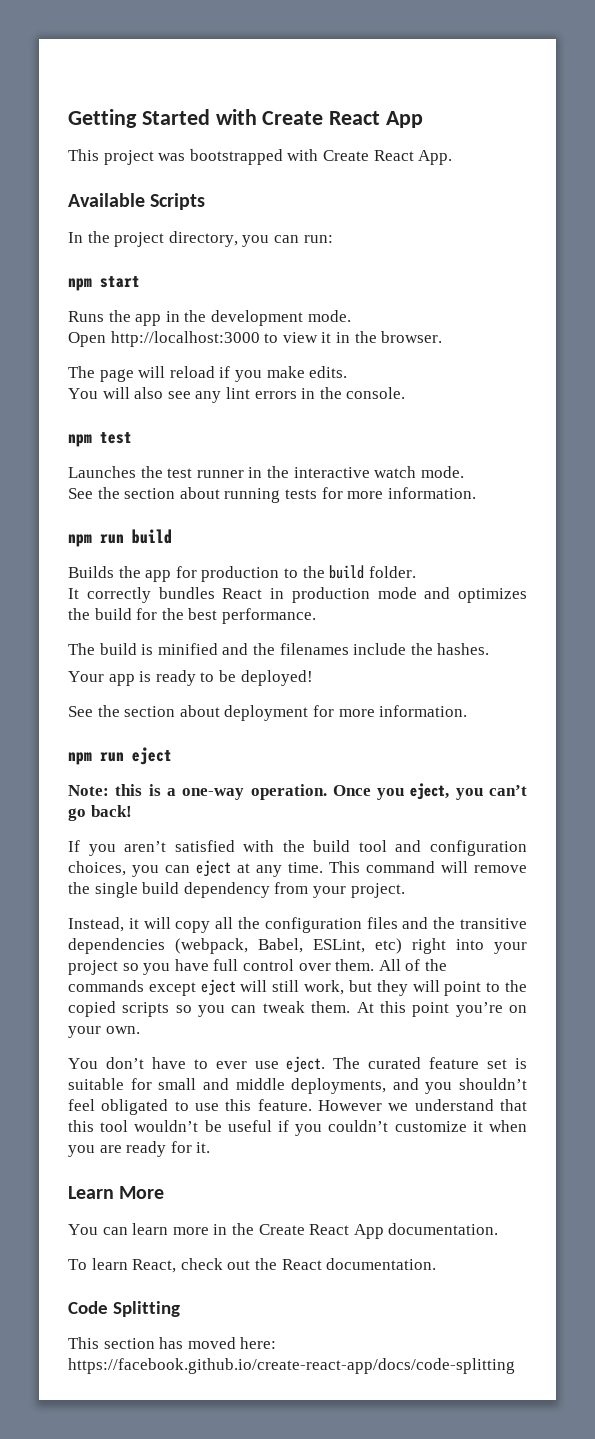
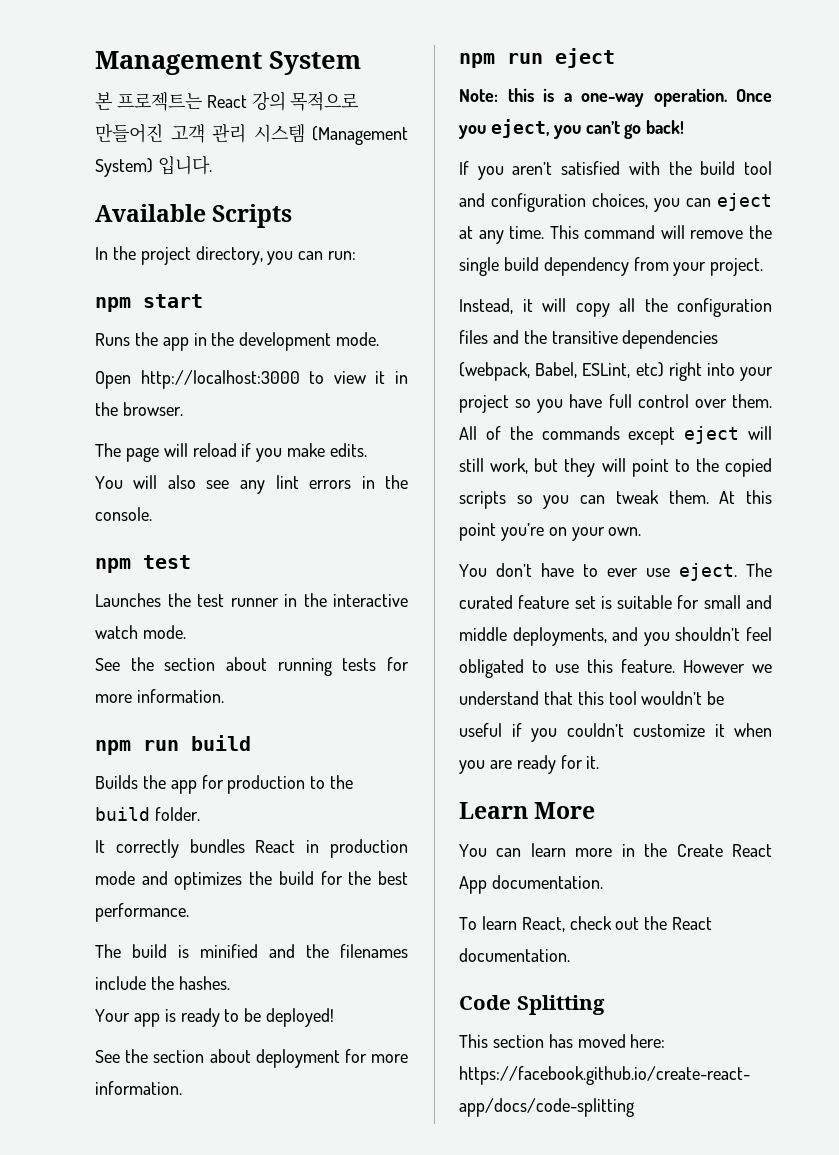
[68,109,424,128] [68,149,453,165] Getting Started with Create React App // This project was bootstrapped with Create React App. -> [95,51,361,75] [95,91,359,111] [95,124,408,145] [95,155,212,177] Management System // 본 프로젝트는 React 강의 목적으로 만들어진 고객 관리 시스템 (Management System) 입니다.

